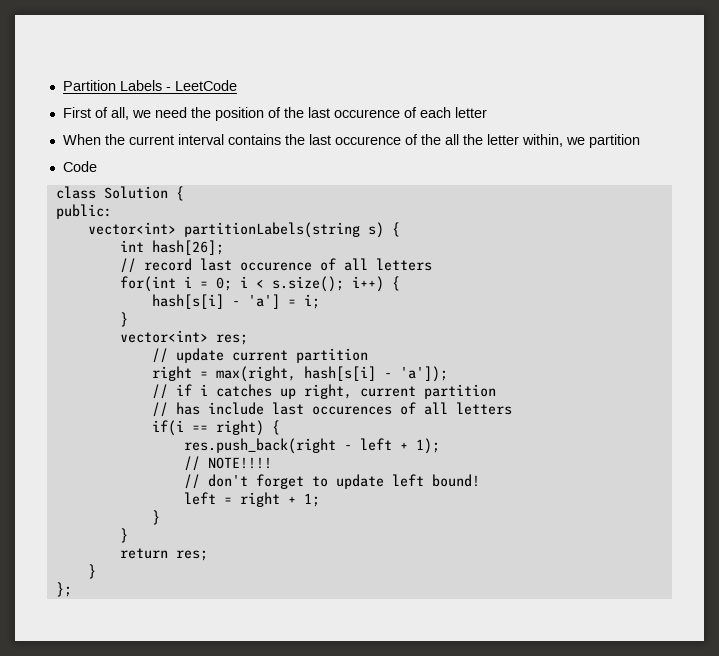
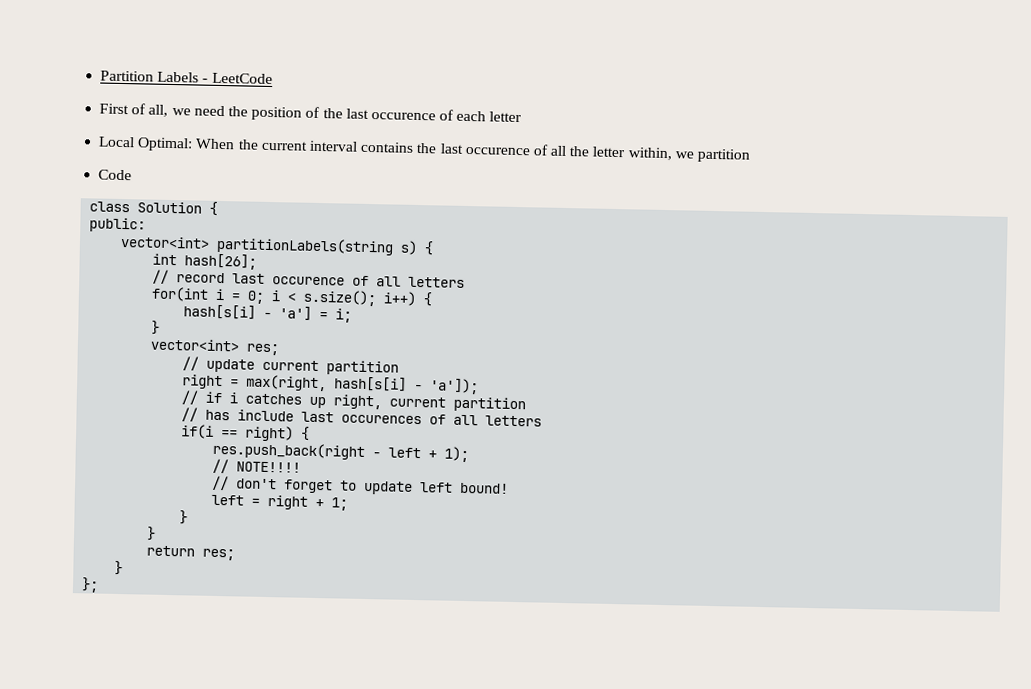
(487, 112) none -> [98,136,194,152] Local Optimal:
[420,134,441,145] the -> (549, 150) none

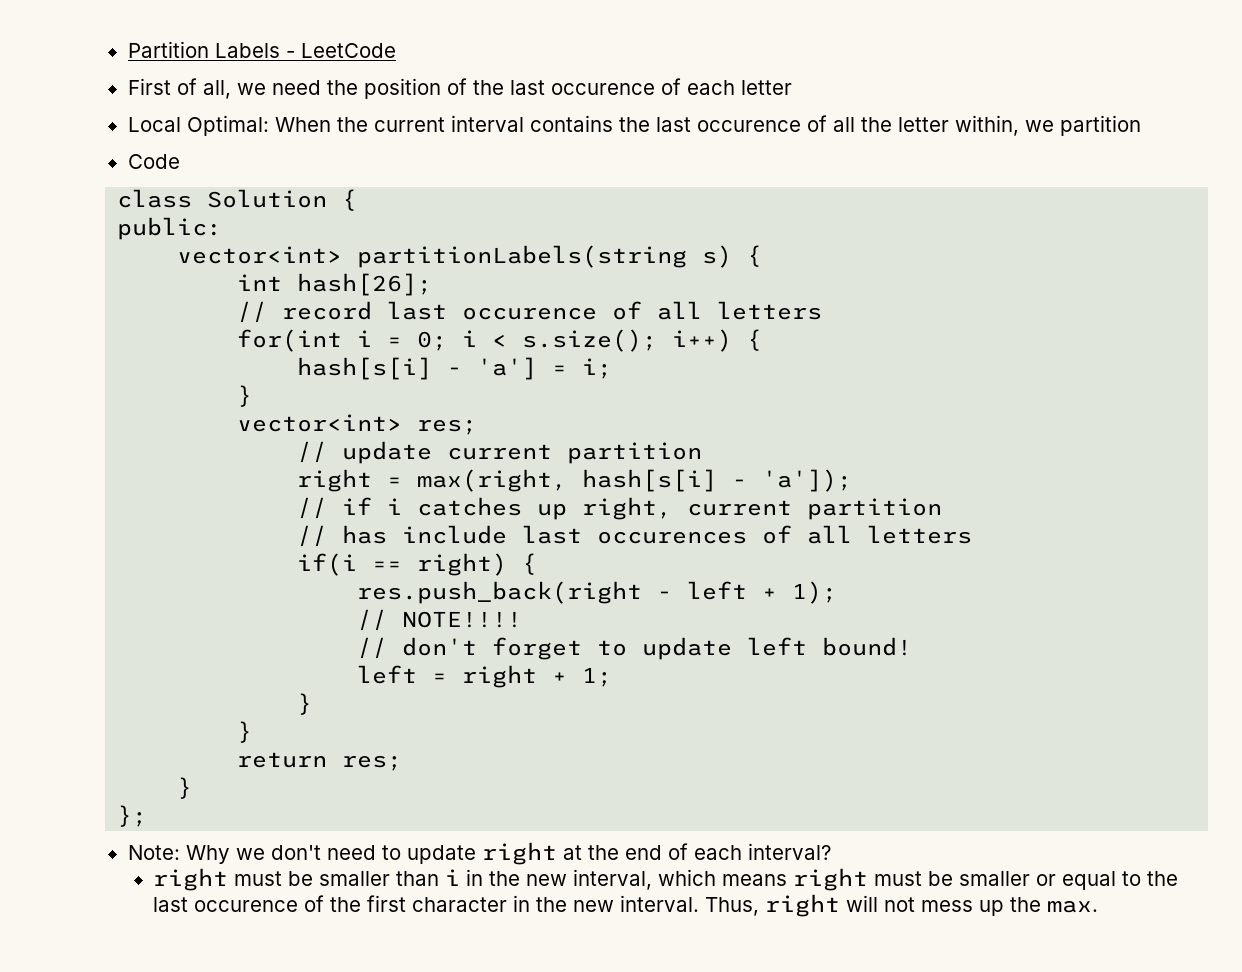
(100, 585) none -> [127,842,831,865] [153,868,1179,891] [153,894,1099,917] // Note: Why we don't need to update right at the end of each interval? // right must be smaller than i in the new interval, which means right must be smaller or equal to the last occurence of the first character in the new interval. Thus, right will not mess up the max.

